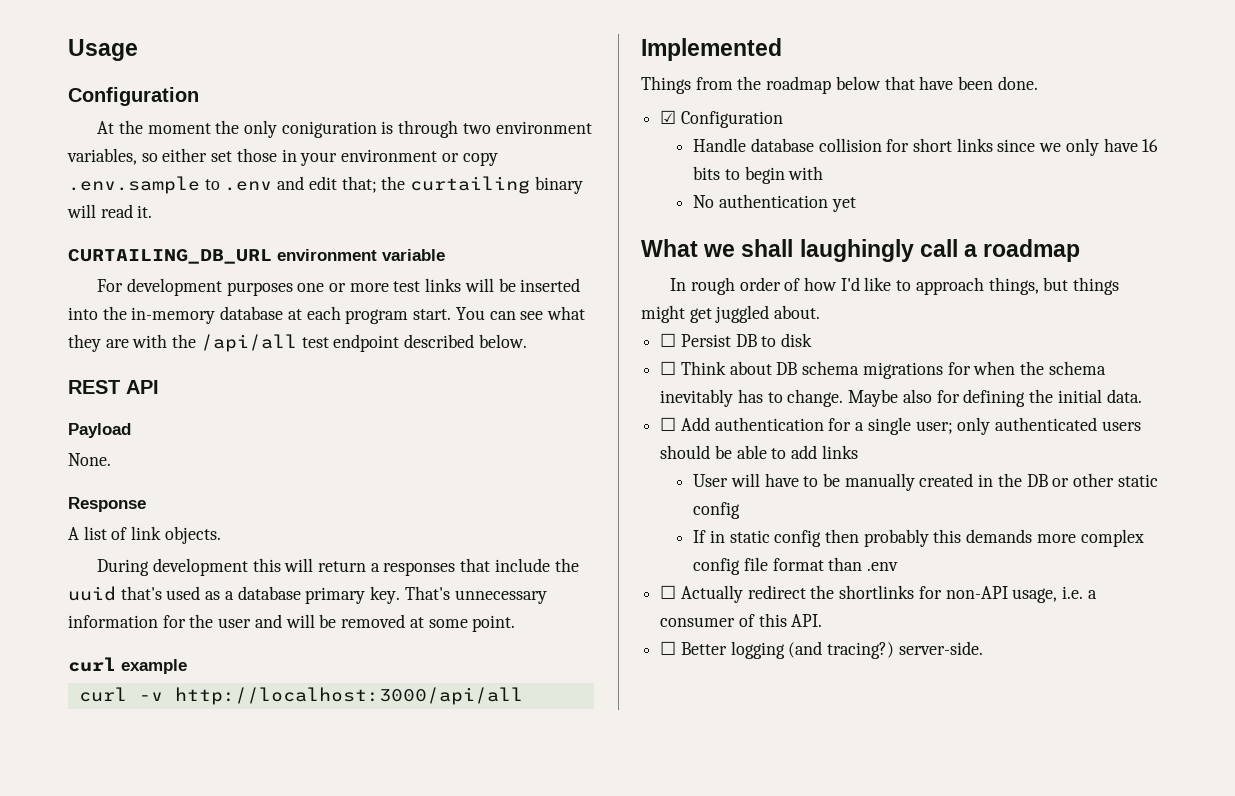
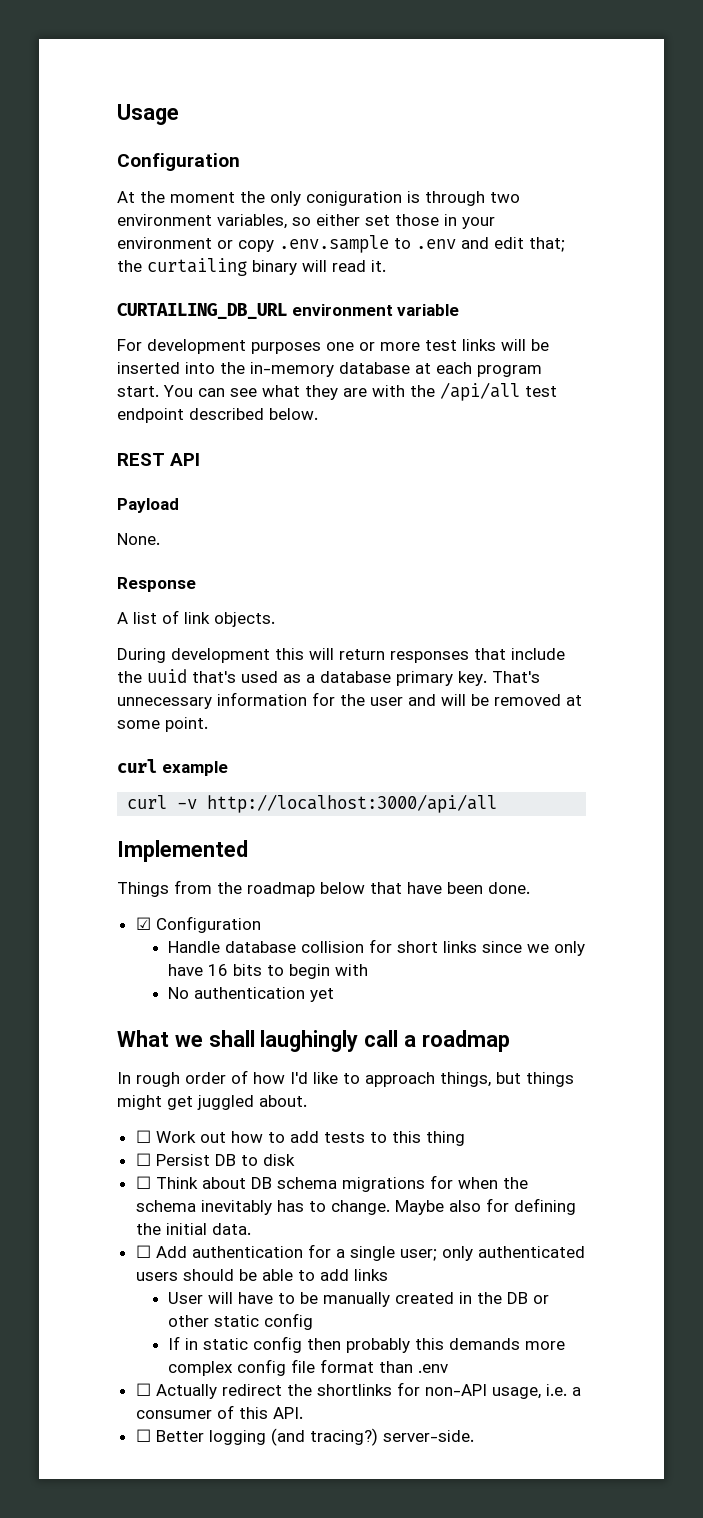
[370,563,380,572] a -> (385, 654) none
(821, 312) none -> [135,1130,465,1146] // ☐ Work out how to add tests to this thing

